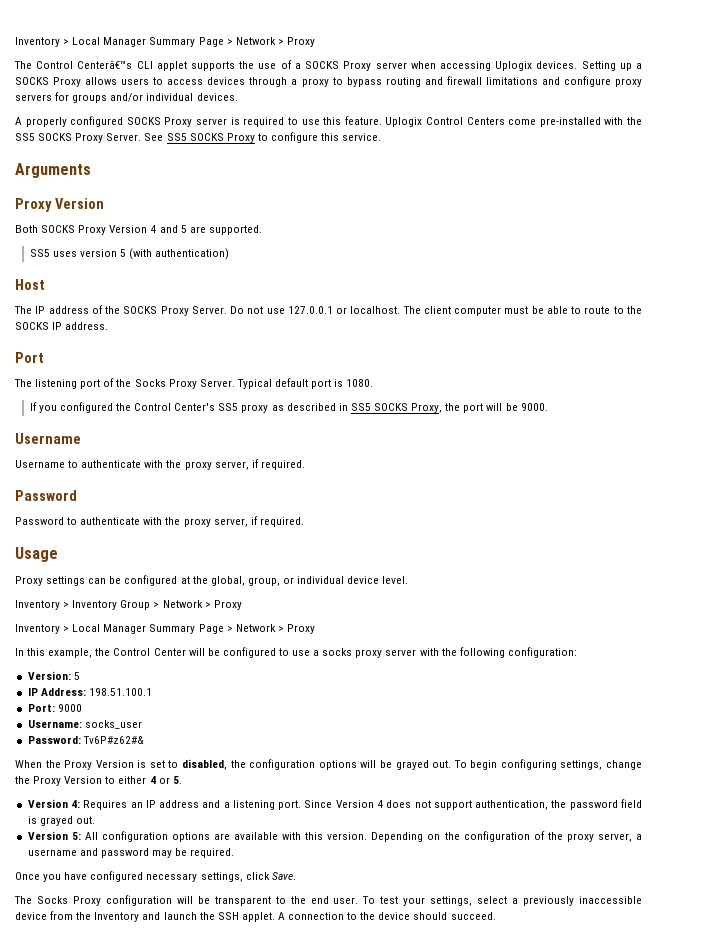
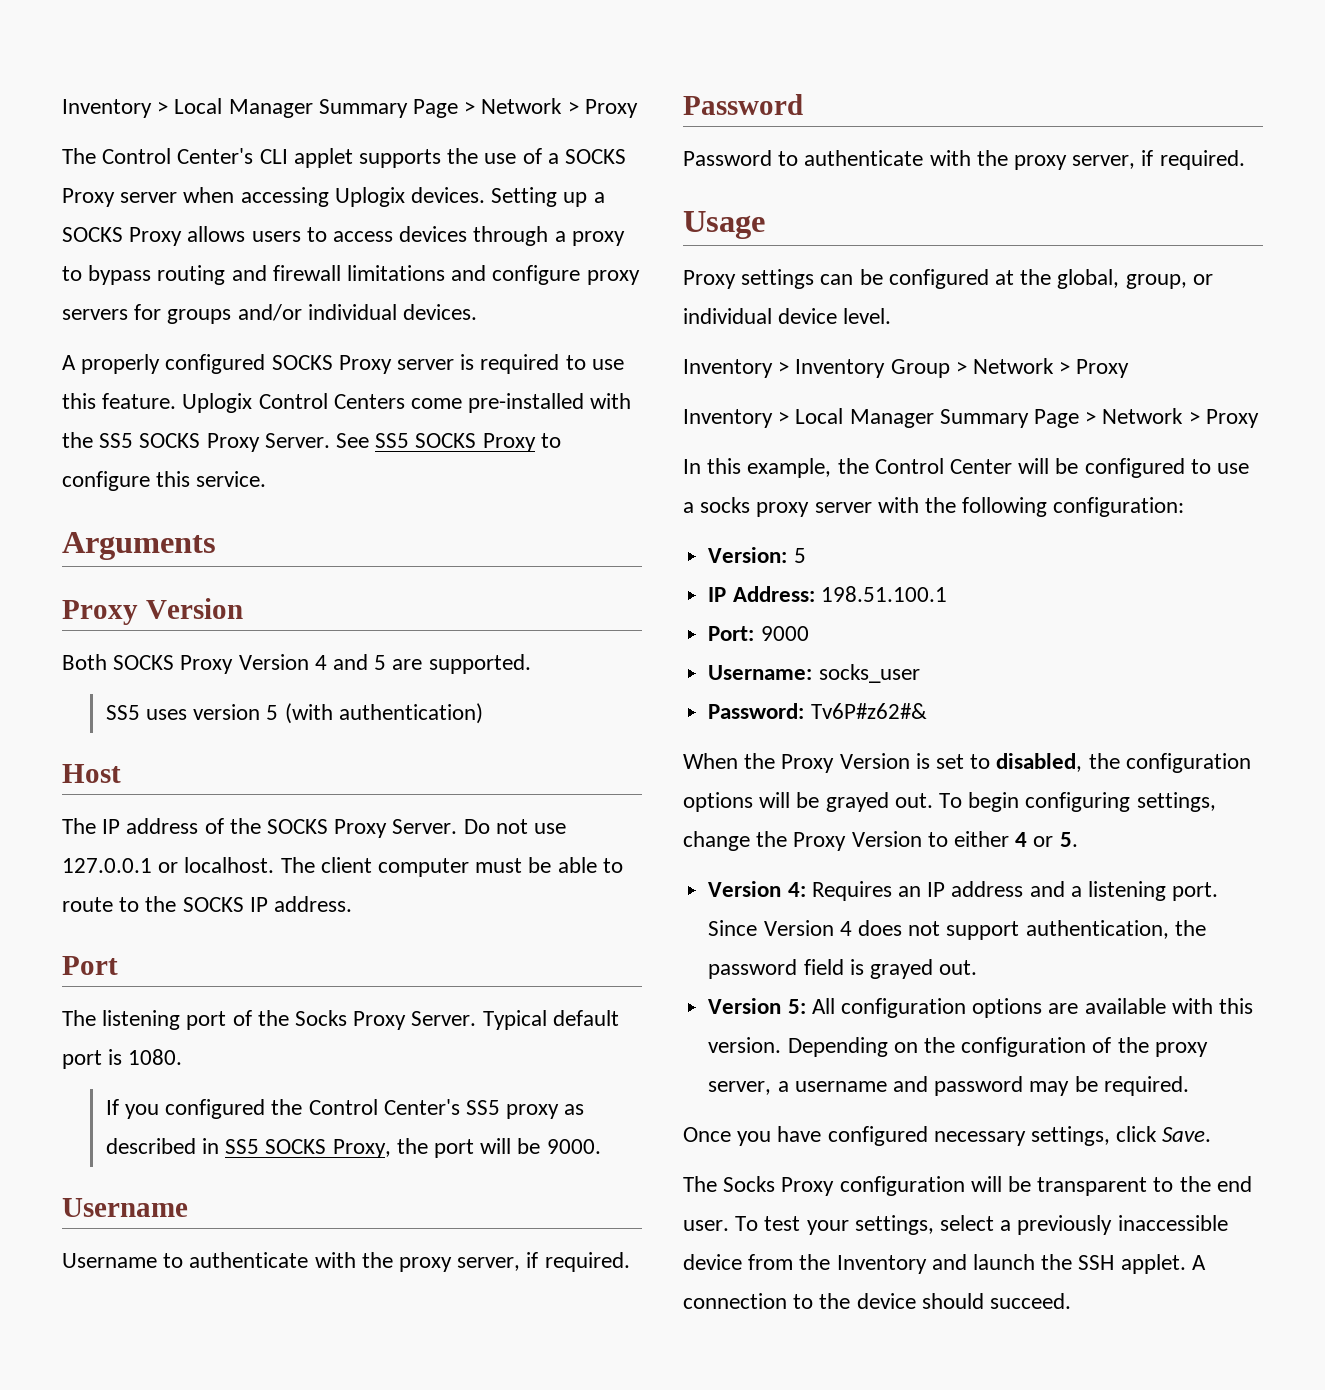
[77,60,133,69] Centerâ€™s -> [177,148,254,164] Center's

